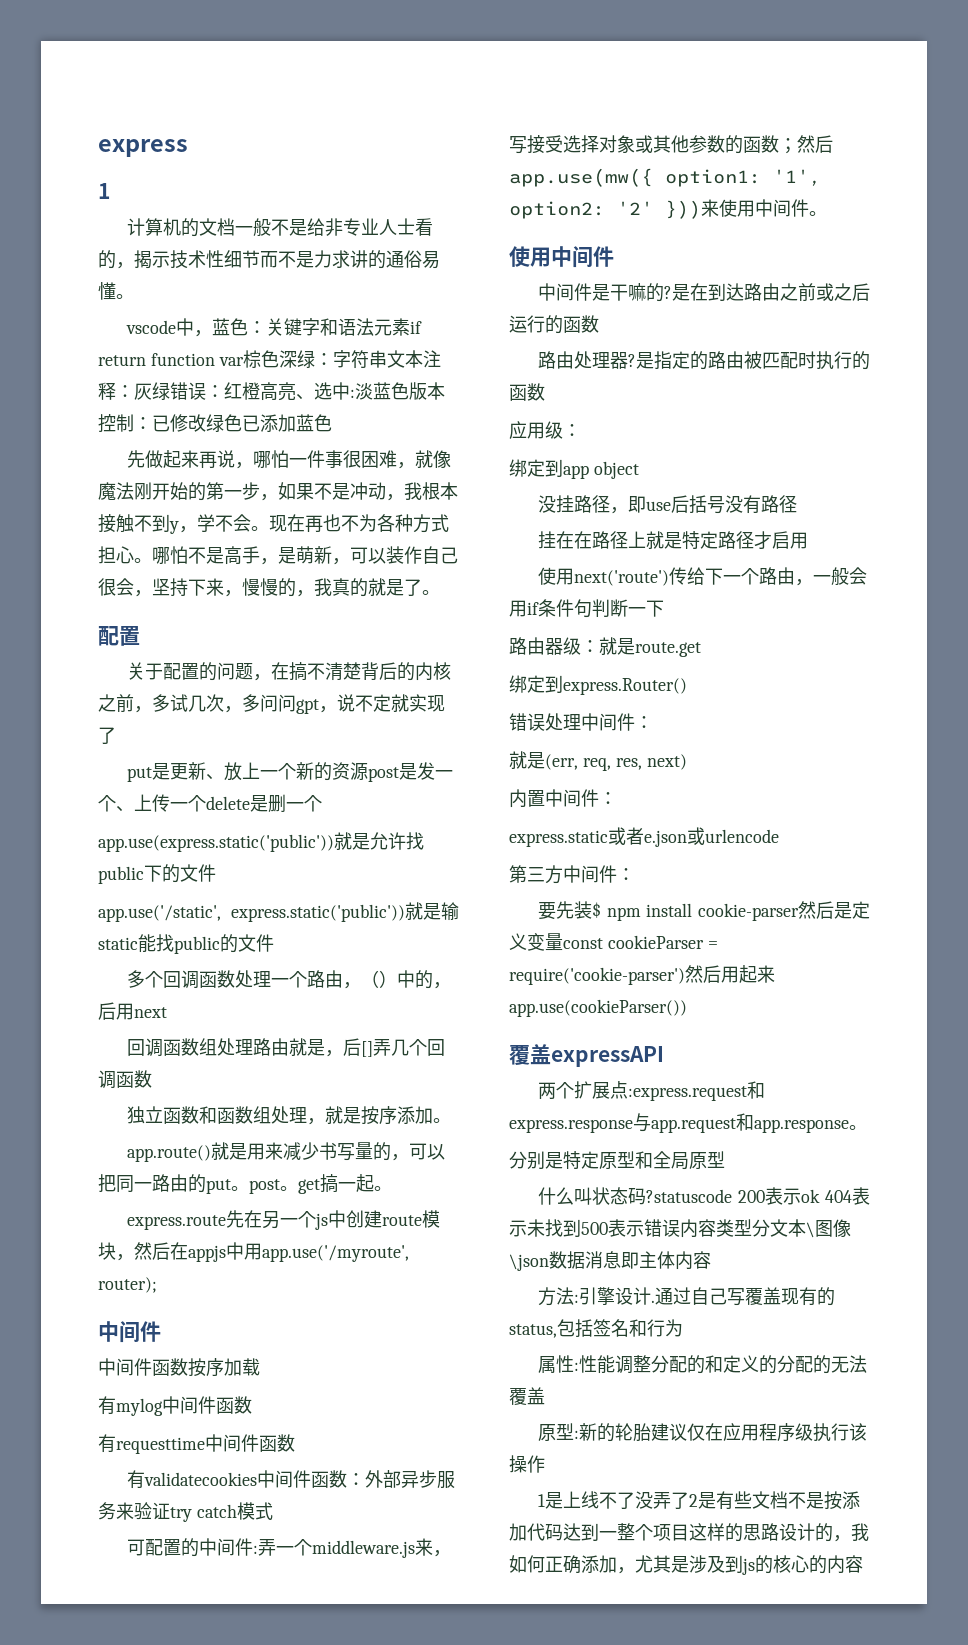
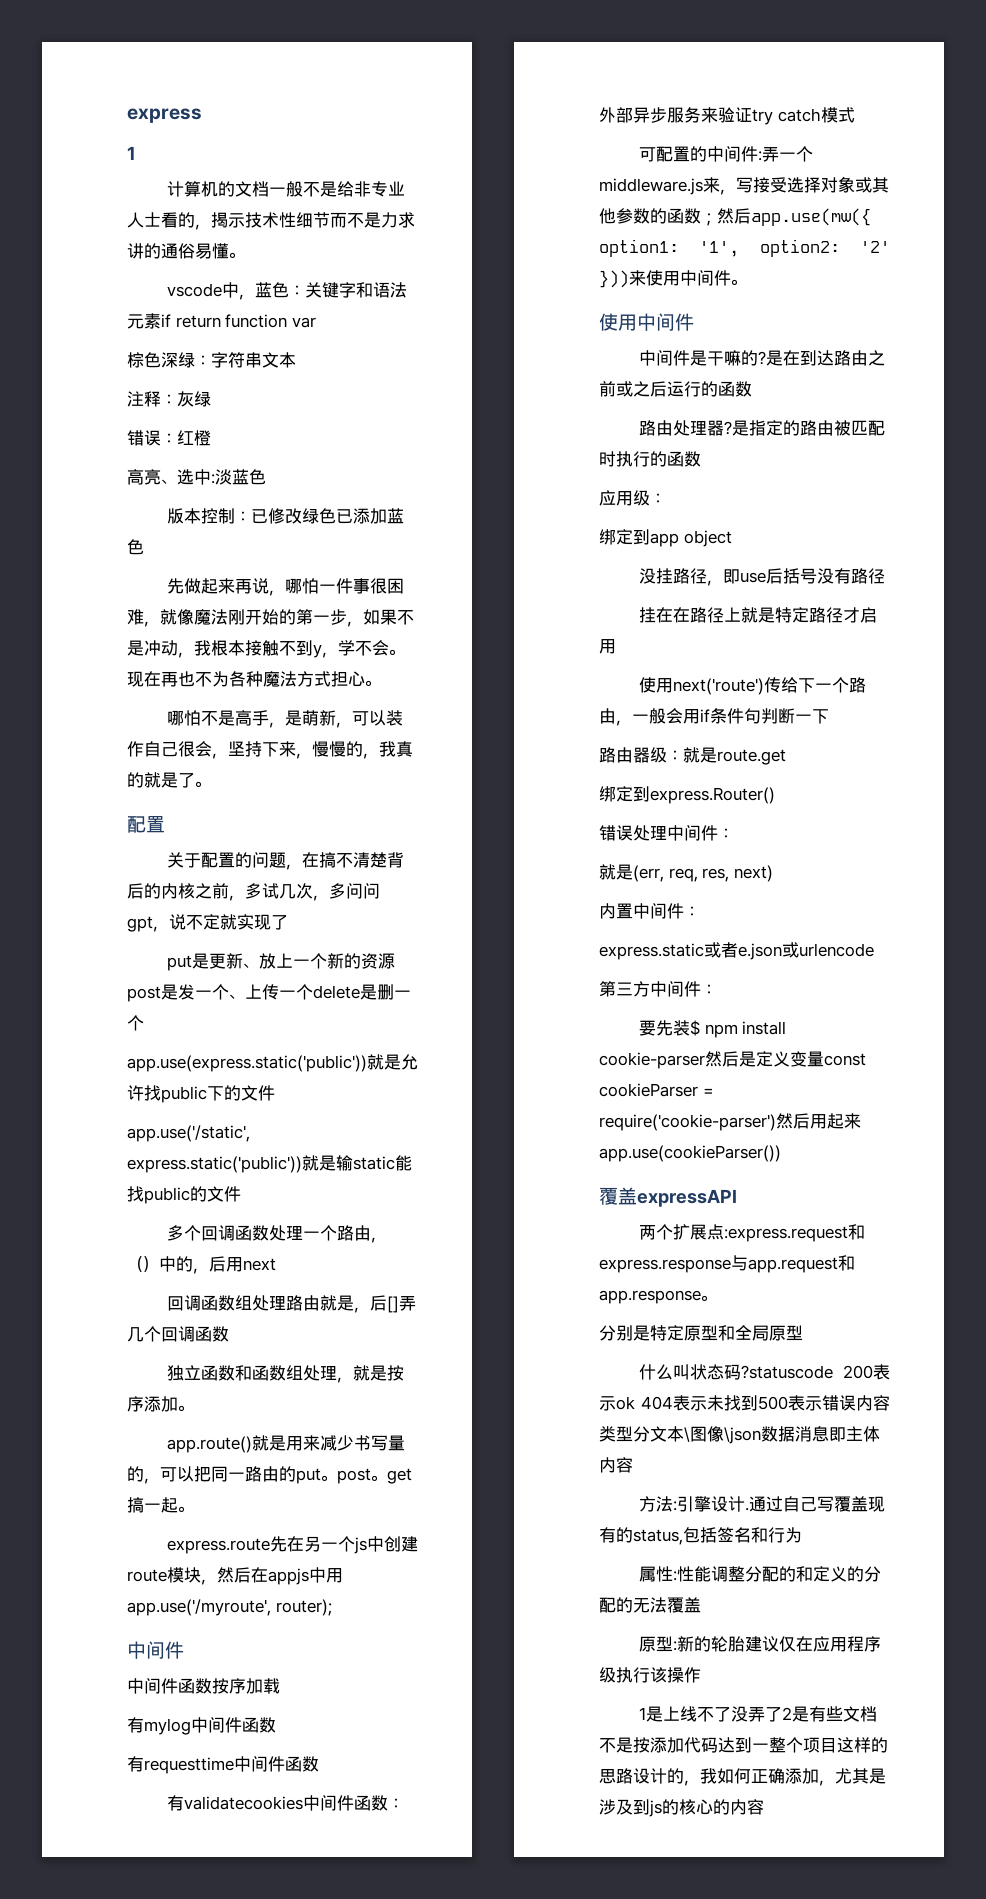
(244, 361) none -> (316, 322) //
(423, 359) none -> (296, 360) //
(170, 391) none -> (211, 399) //
(260, 391) none -> (211, 438) //
(409, 391) none -> (266, 477) //
(413, 523) none -> [263,671,297,687] 魔法
(152, 560) none -> (381, 683) //

